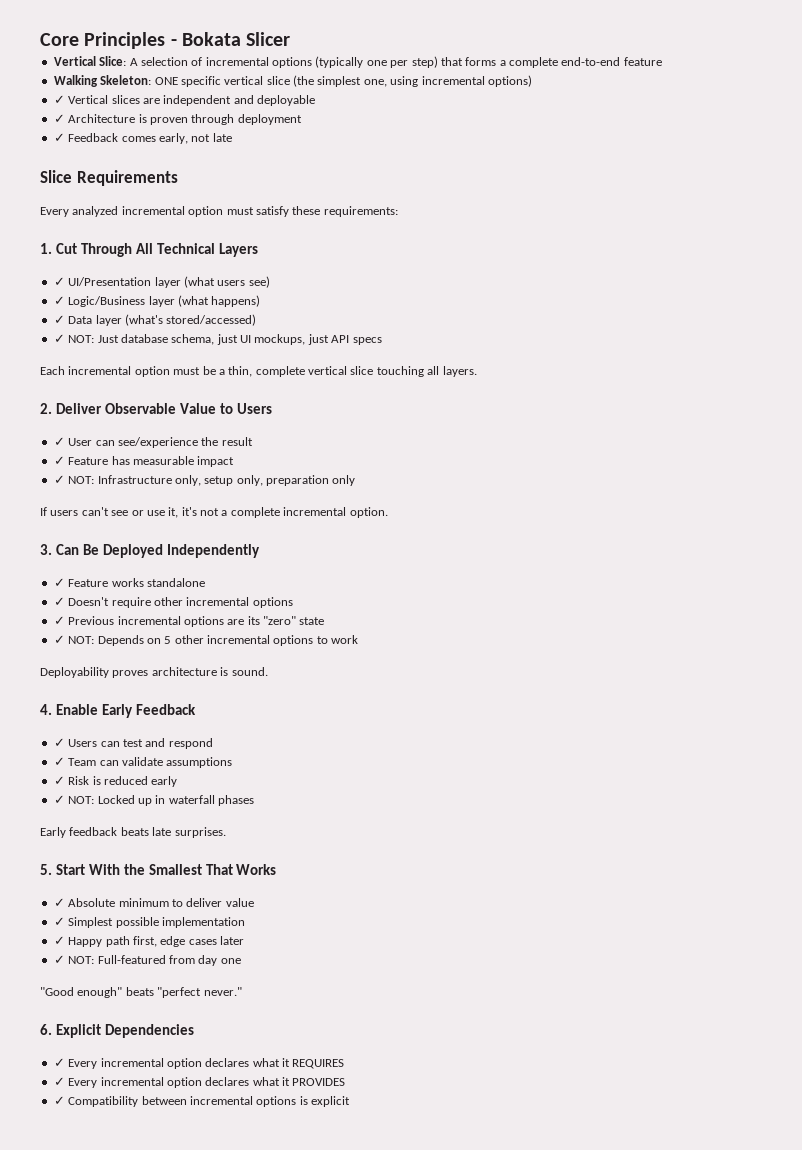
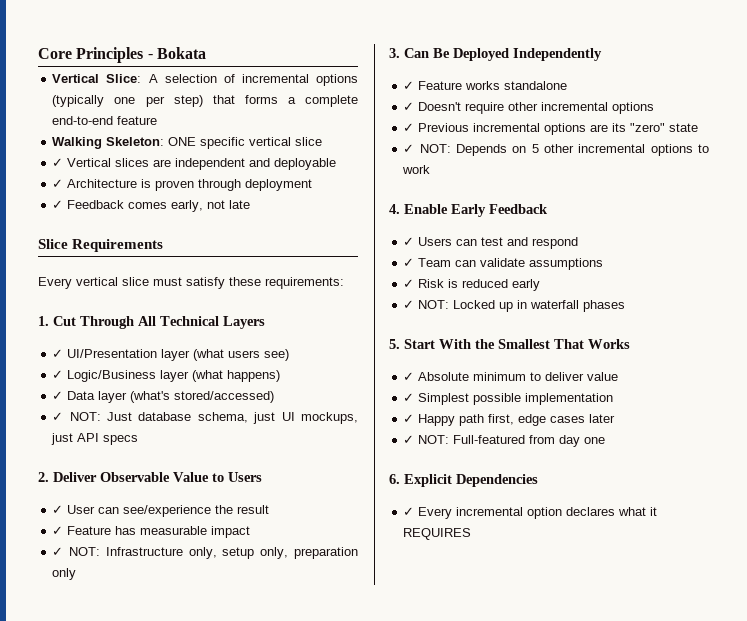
[246,32,291,46] Slicer -> (206, 53) none
[293,75,532,87] (the simplest one, using incremental options) -> (323, 141) none
[72,206,224,217] analyzed incremental option -> [76,277,149,286] vertical slice
[40,366,477,377] // Each incremental option must be a thin, complete vertical slice touching all layers. -> (139, 440) none
[40,507,388,518] // If users can't see or use it, it's not a complete incremental option. -> (77, 574) none
[40,667,268,678] // Deployability proves architecture is sound. -> (431, 169) none
[40,827,226,838] // Early feedback beats late surprises. -> (626, 306) none
[40,987,242,998] // "Good enough" beats "perfect never." -> (606, 440) none
[53,1077,346,1088] [53,1096,350,1107] // ✓ Every incremental option declares what it PROVIDES // ✓ Compatibility between incremental options is explicit -> (472, 534) none

